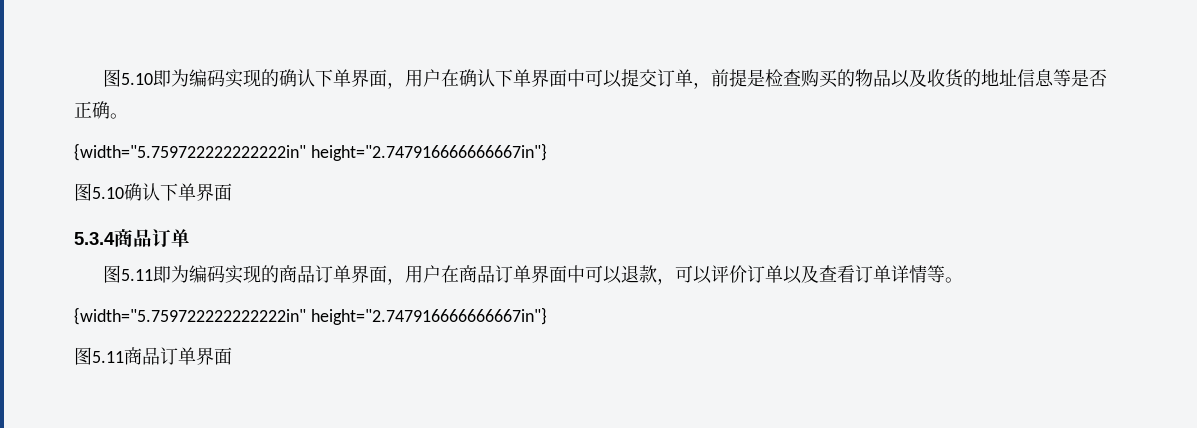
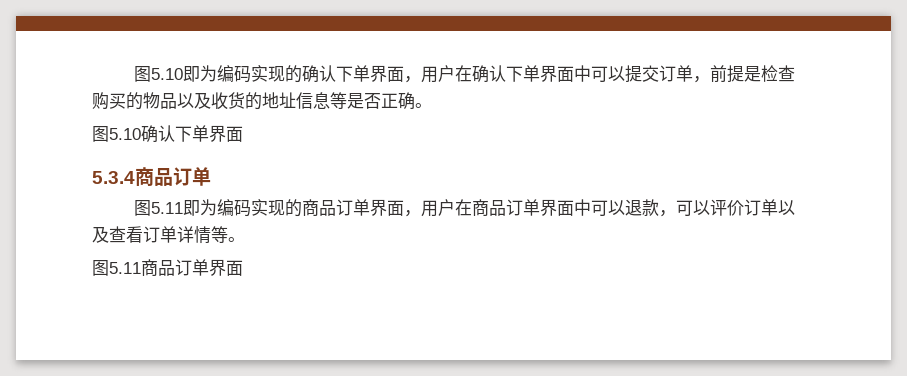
[74,143,547,161] // {width="5.759722222222222in" height="2.747916666666667in"} -> (432, 105) none
[74,307,547,325] // {width="5.759722222222222in" height="2.747916666666667in"} -> (245, 239) none

